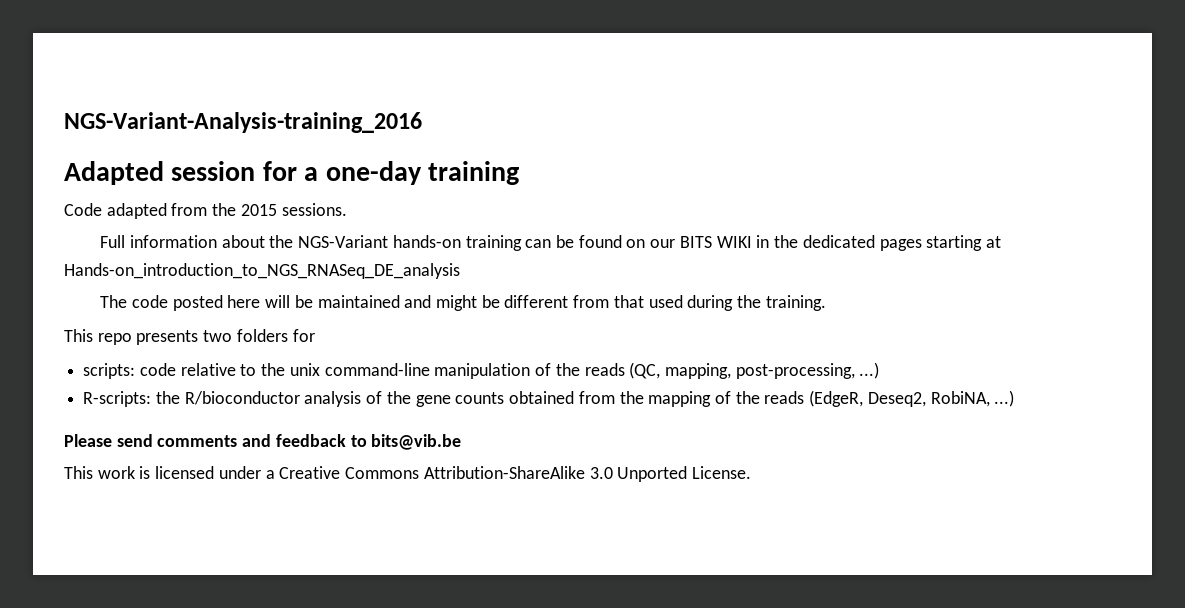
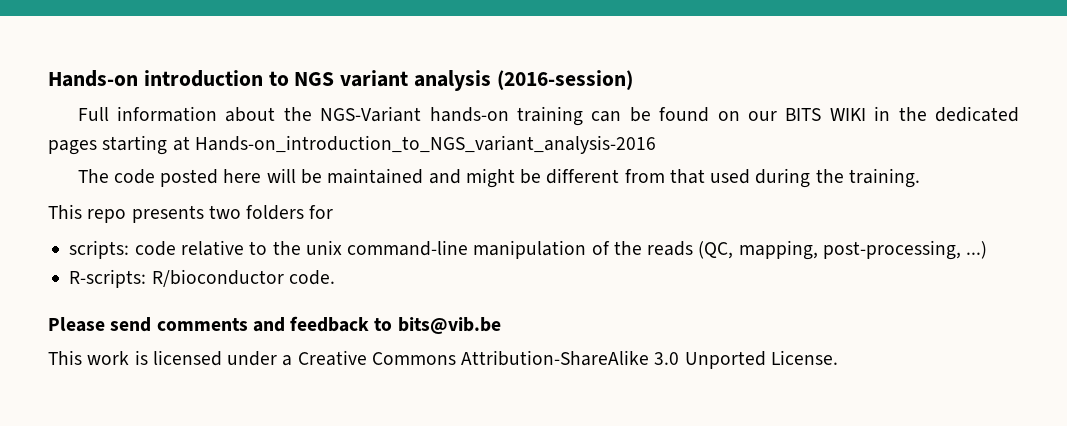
[64,112,422,133] [64,161,520,185] [64,203,347,219] NGS-Variant-Analysis-training_2016 // Adapted session for a one-day training // Code adapted from the 2015 sessions. -> [48,70,633,91] Hands-on introduction to NGS variant analysis (2016-session)
[64,263,460,279] Hands-on_introduction_to_NGS_RNASeq_DE_analysis -> [194,135,656,154] Hands-on_introduction_to_NGS_variant_analysis-2016
[155,390,1015,407] the R/bioconductor analysis of the gene counts obtained from the mapping of the reads (EdgeR, Deseq2, RobiNA, ...) -> [151,269,335,287] R/bioconductor code.

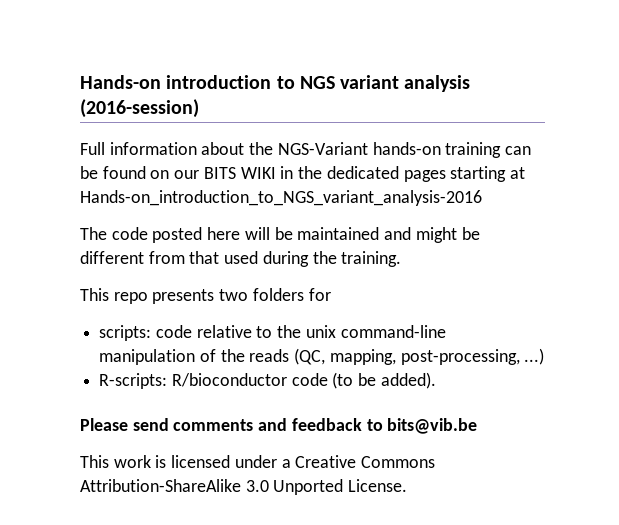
[288,270,335,285] code. -> [291,372,436,389] code (to be added).

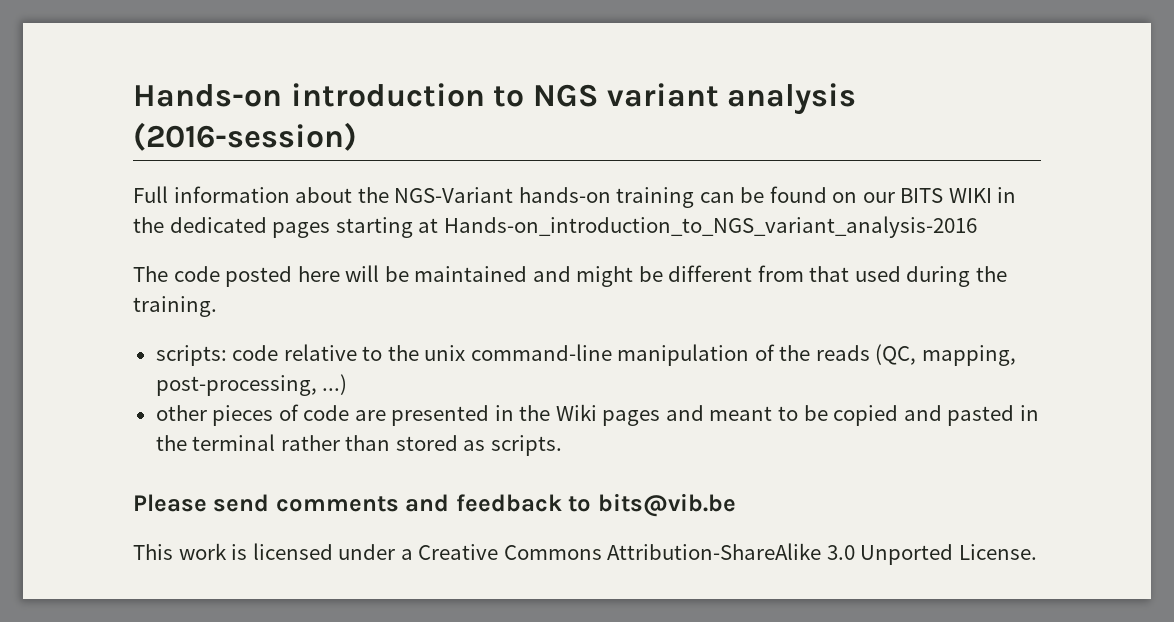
[80,288,331,304] // This repo presents two folders for -> (217, 306) none
[99,372,436,389] R-scripts: R/bioconductor code (to be added). -> [155,404,1039,426] [155,434,562,456] other pieces of code are presented in the Wiki pages and meant to be copied and pasted in the terminal rather than stored as scripts.

